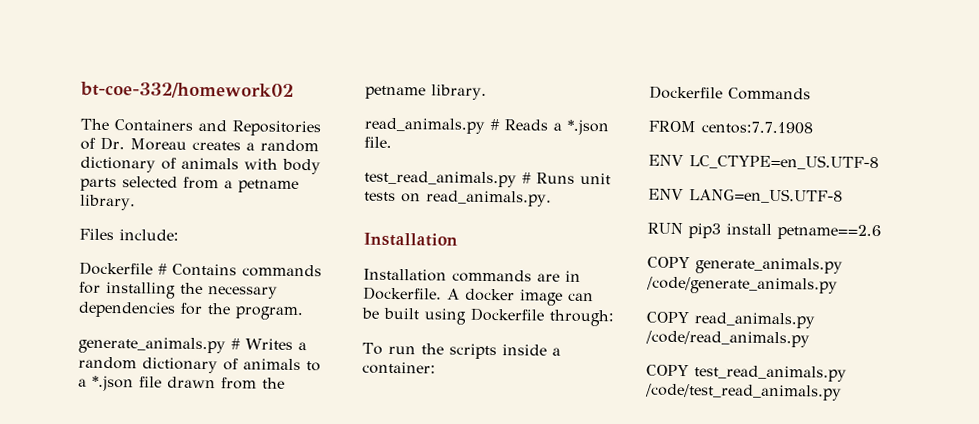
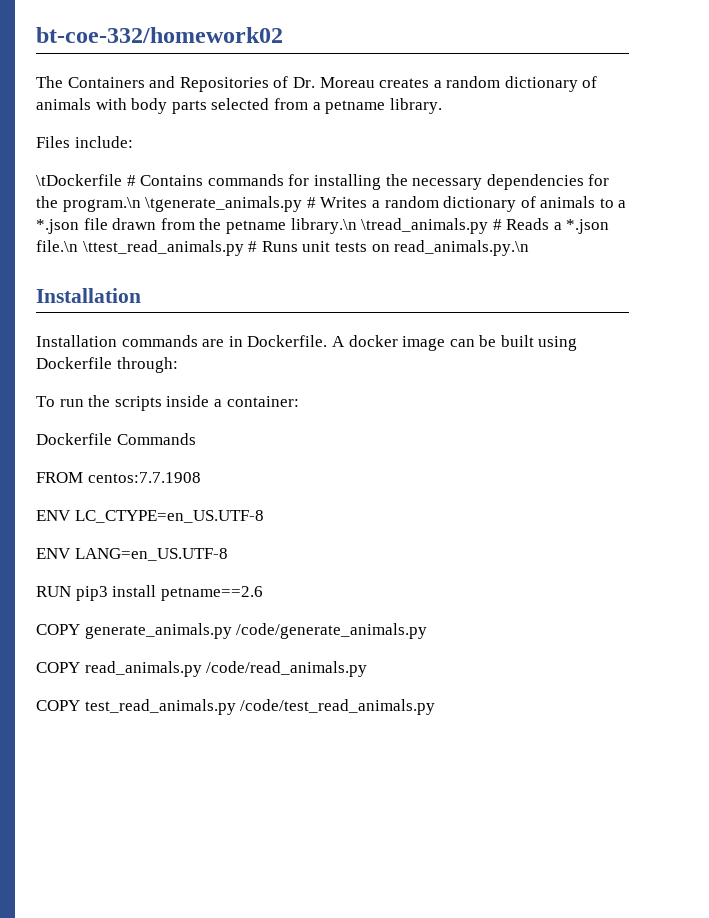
[79,261,153,276] Dockerfile -> [36,174,122,186] \tDockerfile
[235,306,303,321] [78,336,226,355] program. // generate_animals.py -> [62,196,303,212] program.\n \tgenerate_animals.py
[431,84,487,100] [364,117,485,134] library. // read_animals.py -> [290,218,489,234] library.\n \tread_animals.py
[364,136,392,148] [364,170,517,188] file. // test_read_animals.py -> [36,240,244,256] file.\n \ttest_read_animals.py
[426,190,552,207] read_animals.py. -> [394,240,530,256] read_animals.py.\n

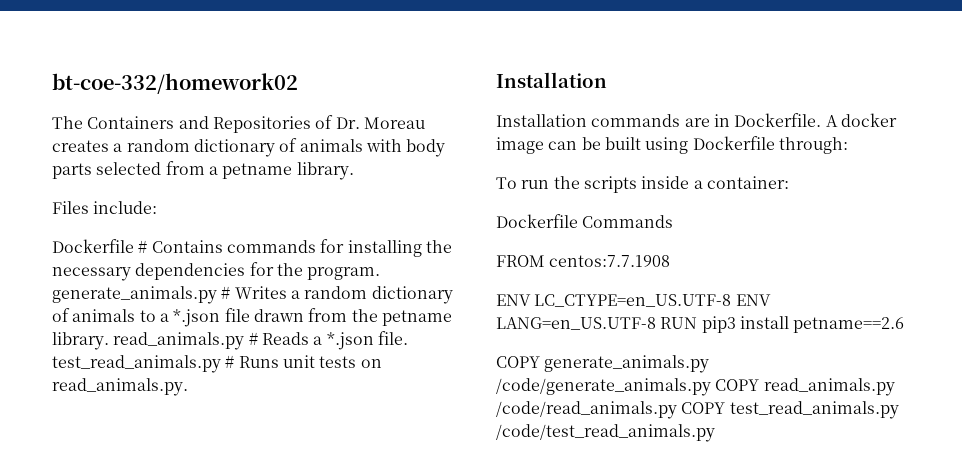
[36,174,122,186] \tDockerfile -> [52,239,134,253] Dockerfile
[62,196,303,212] program.\n \tgenerate_animals.py -> [307,267,381,280] [52,286,217,304] program. generate_animals.py
[290,218,489,234] library.\n \tread_animals.py -> [52,332,245,350] library. read_animals.py
[36,240,244,256] file.\n \ttest_read_animals.py -> [377,331,408,345] [52,355,221,373] file. test_read_animals.py
[394,240,530,256] read_animals.py.\n -> [52,378,188,396] read_animals.py.
(264, 516) // -> (732, 300) none
(228, 554) // -> (656, 323) none
(428, 631) // -> (711, 387) none
(368, 669) // -> (677, 410) none

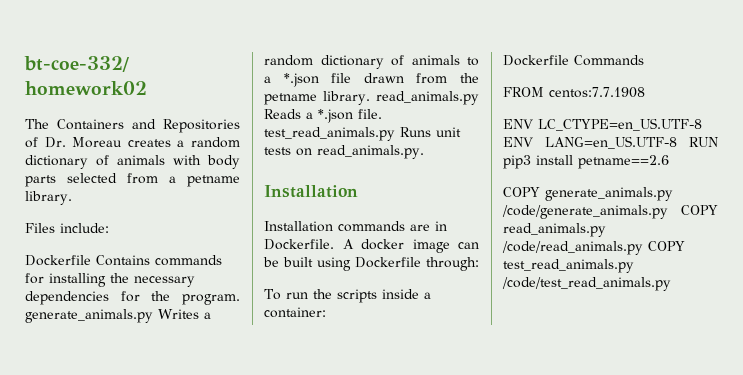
[138,240,148,253] # -> (91, 260) none
[221,286,231,299] # -> (153, 316) none
[248,332,258,345] # -> (479, 98) none
[225,355,235,368] # -> (395, 134) none

